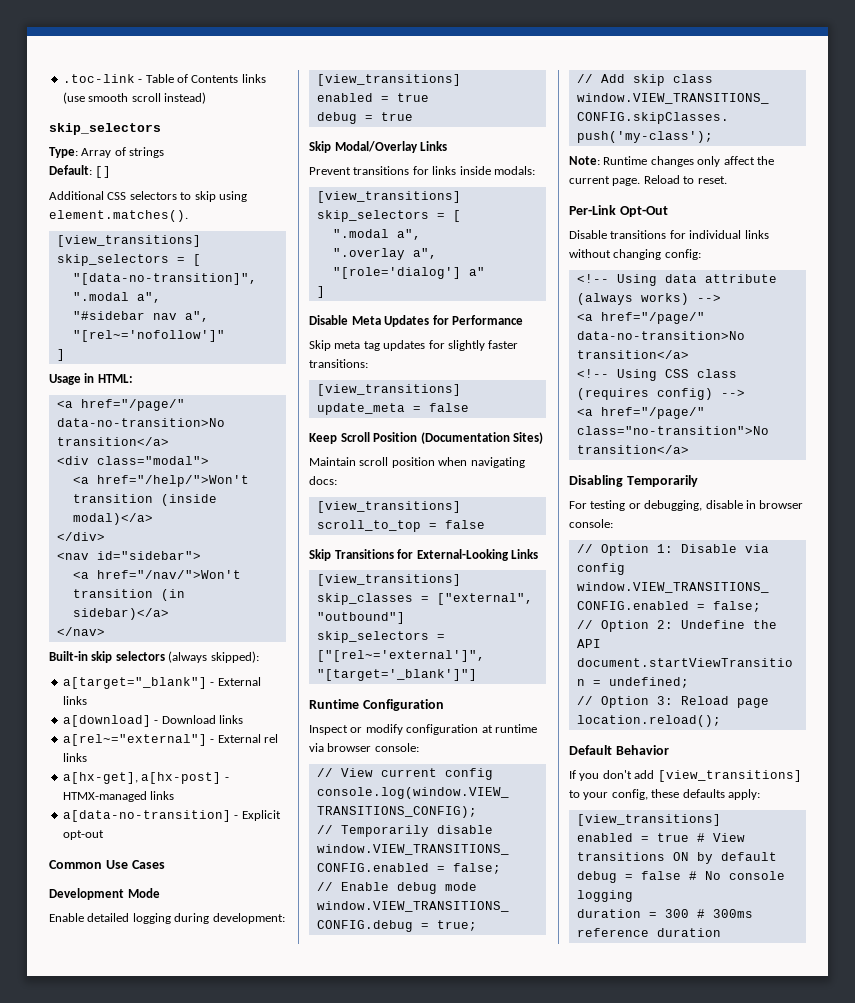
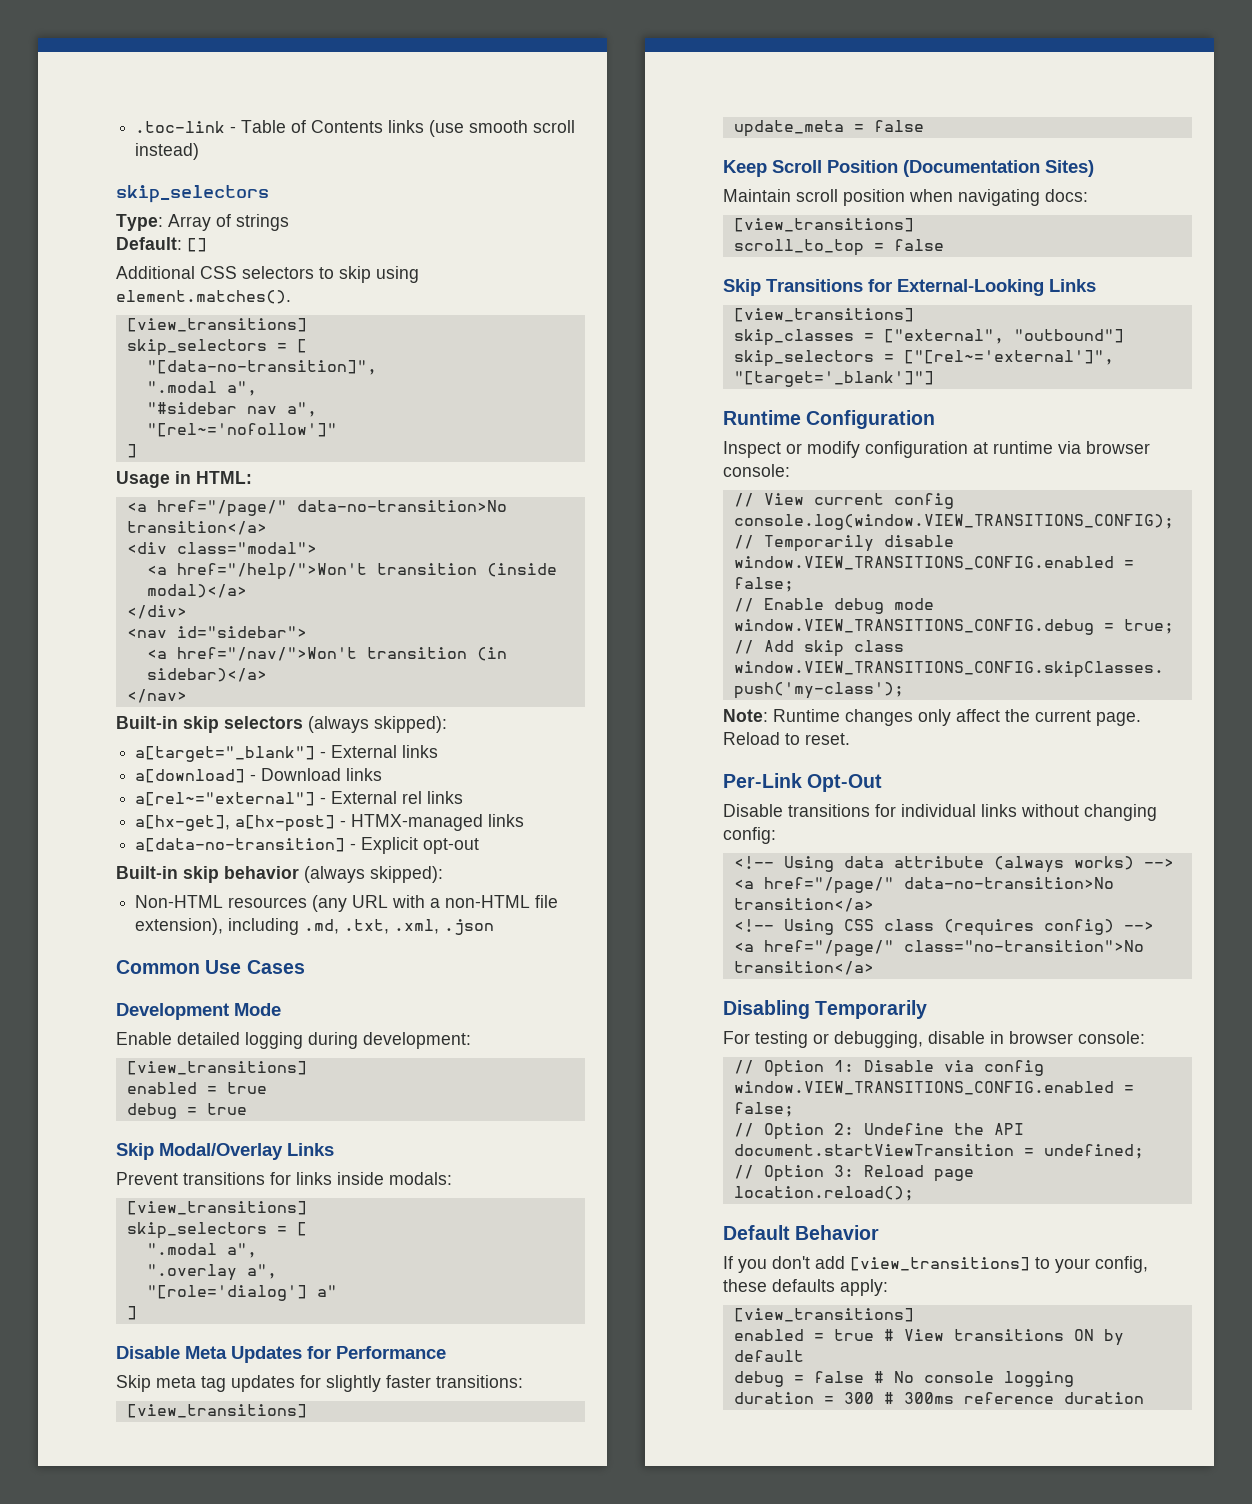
(104, 835) none -> [116,866,443,883] [135,895,559,912] [135,918,495,935] // Built-in skip behavior (always skipped): // Non-HTML resources (any URL with a non-HTML file extension), including .md, .txt, .xml, .json

